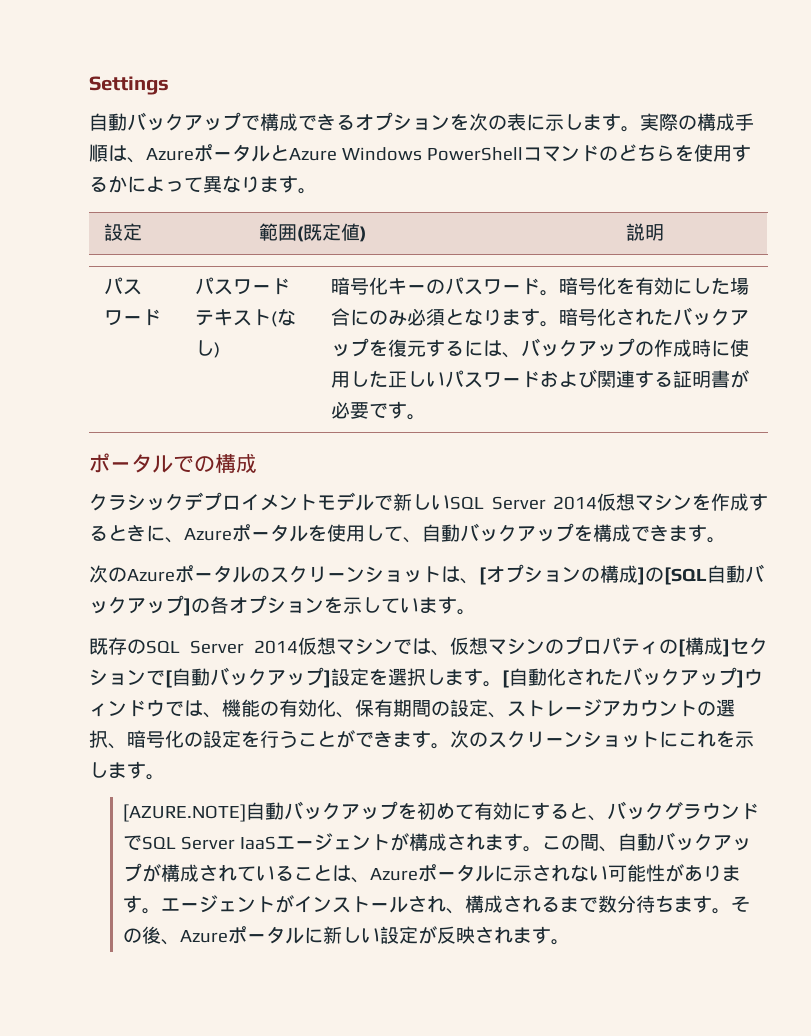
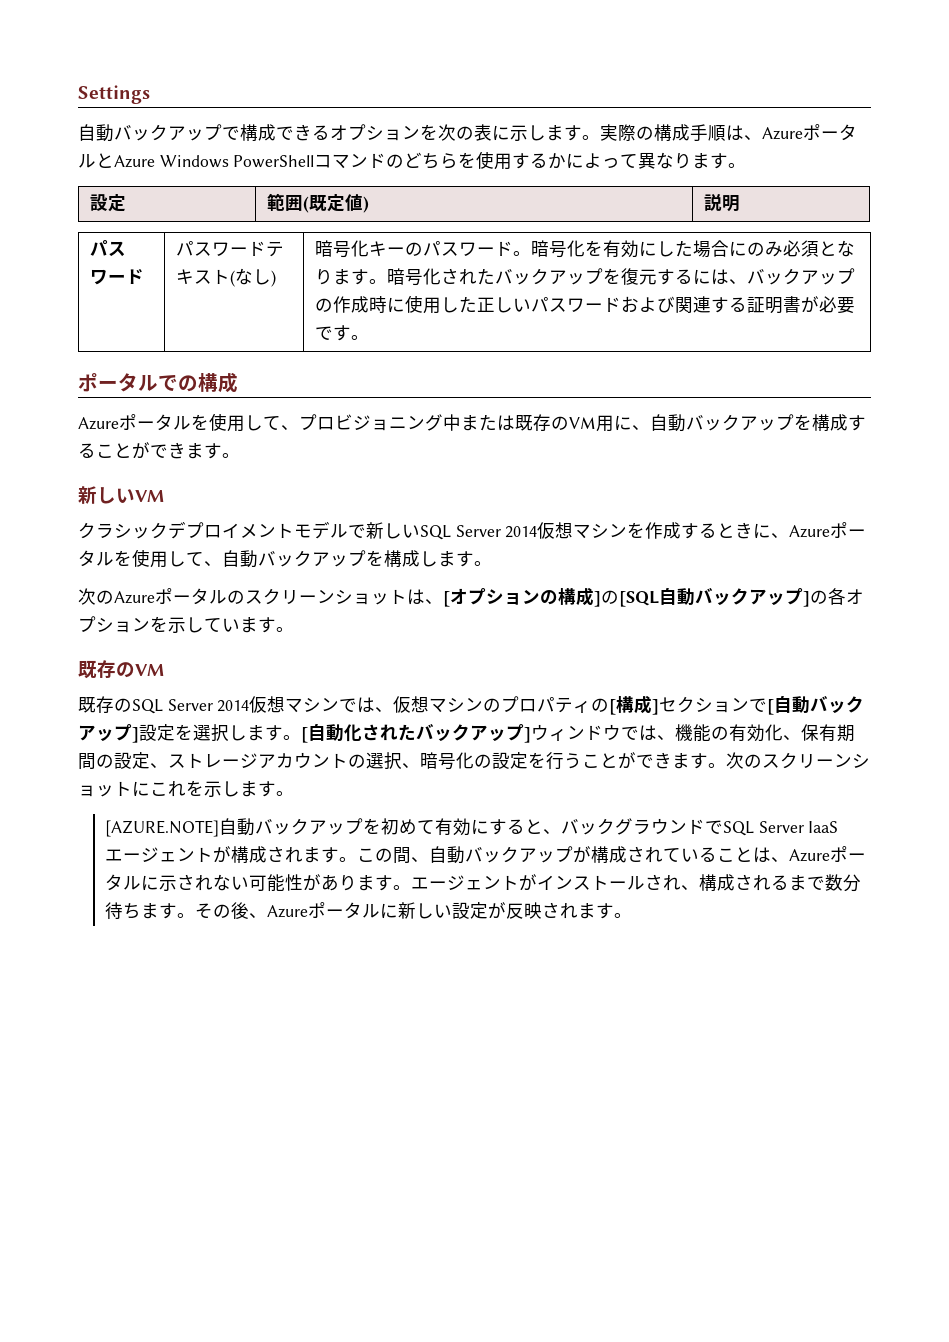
(257, 463) none -> [78,413,866,432] [78,442,240,459] [78,486,164,504] // Azureポータルを使用して、プロビジョニング中または既存のVM用に、自動バックアップを構成することができます。 // 新しいVM
[631,524,669,542] でき -> [420,551,438,567] し
(476, 612) none -> [78,660,164,679] // 既存のVM

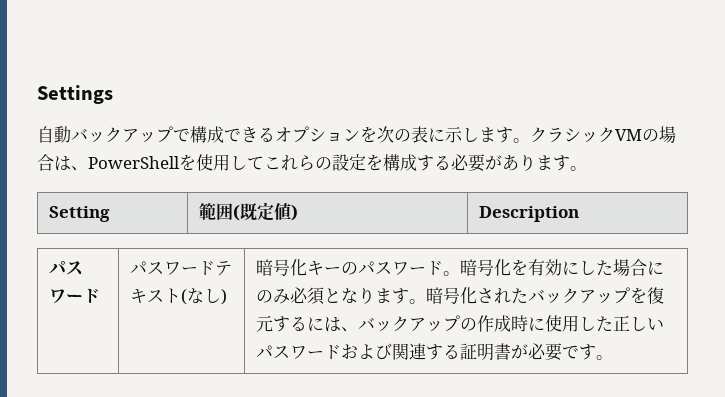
[600,124,857,142] [78,151,675,170] 実際の構成手順は、AzureポータルとAzure Windows PowerShellコマンドのどちらを使用するかによって異な -> [530,126,676,143] [37,154,519,172] クラシックVMの場合は、PowerShellを使用してこれらの設定を構成する必要があ
[89,194,126,212] 設定 -> [49,206,111,222] Setting
[703,194,740,212] 説明 -> [479,206,580,222] Description
[78,372,238,393] [78,413,866,432] [78,442,240,459] [78,486,164,504] [78,521,867,540] [78,549,492,568] [78,587,864,607] [78,616,294,633] [78,660,164,679] [78,695,865,715] [78,723,855,743] [78,752,870,770] [78,780,294,797] [104,818,839,837] [104,846,866,864] [104,874,861,892] [104,902,632,920] // ポータルでの構成 // Azureポータルを使用して、プロビジョニング中または既存のVM用に、自動バックアップを構成することができます。 // 新しいVM // クラシックデプロイメントモデルで新しいSQL Server 2014仮想マシンを作成するときに、Azureポータルを使用して、自動バックアップを構成します。 // 次のAzureポータルのスクリーンショットは、[オプションの構成]の[SQL自動バックアップ]の各オプションを示しています。 // 既存のVM // 既存のSQL Server 2014仮想マシンでは、仮想マシンのプロパティの[構成]セクションで[自動バックアップ]設定を選択します。[自動化されたバックアップ]ウィンドウでは、機能の有効化、保有期間の設定、ストレージアカウントの選択、暗号化の設定を行うことができます。次のスクリーンショットにこれを示します。 // [AZURE.NOTE]自動バックアップを初めて有効にすると、バックグラウンドでSQL Server IaaSエージェントが構成されます。この間、自動バックアップが構成されていることは、Azureポータルに示されない可能性があります。エージェントがインストールされ、構成されるまで数分待ちます。その後、Azureポータルに新しい設定が反映されます。 -> (614, 357) none

